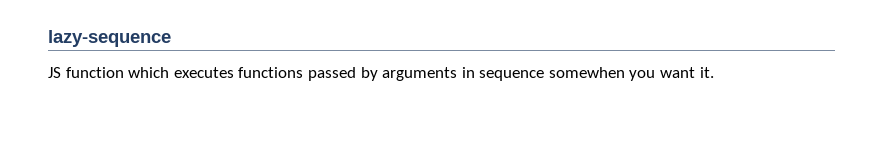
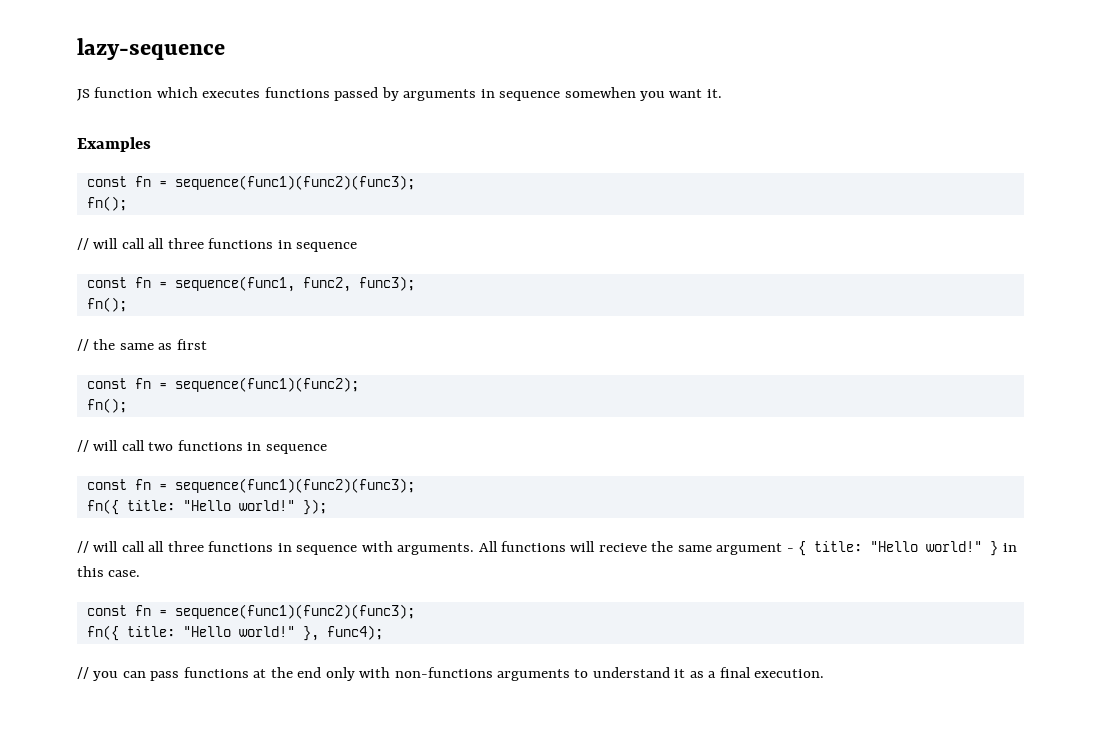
(714, 72) none -> [77,137,151,152] [86,175,415,190] [86,196,127,211] [77,238,358,252] [86,276,415,292] [86,297,127,312] [77,339,207,351] [86,377,359,392] [86,398,127,413] [77,440,327,454] [86,478,415,493] [86,499,327,515] [77,541,1017,556] [77,566,141,577] [86,604,415,619] [86,625,383,641] [77,667,825,681] // Examples // const fn = sequence(func1)(func2)(func3); // fn(); // // will call all three functions in sequence // const fn = sequence(func1, func2, func3); // fn(); // // the same as first // const fn = sequence(func1)(func2); // fn(); // // will call two functions in sequence // const fn = sequence(func1)(func2)(func3); // fn({ title: "Hello world!" }); // // will call all three functions in sequence with arguments. All functions will recieve the same argument - { title: "Hello world!" } in this case. // const fn = sequence(func1)(func2)(func3); // fn({ title: "Hello world!" }, func4); // // you can pass functions at the end only with non-functions arguments to understand it as a final execution.

